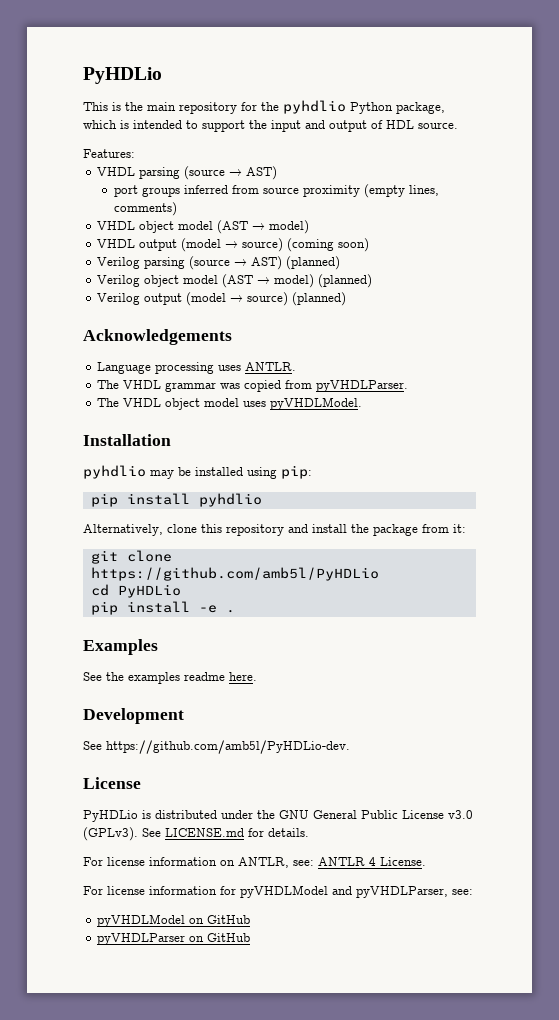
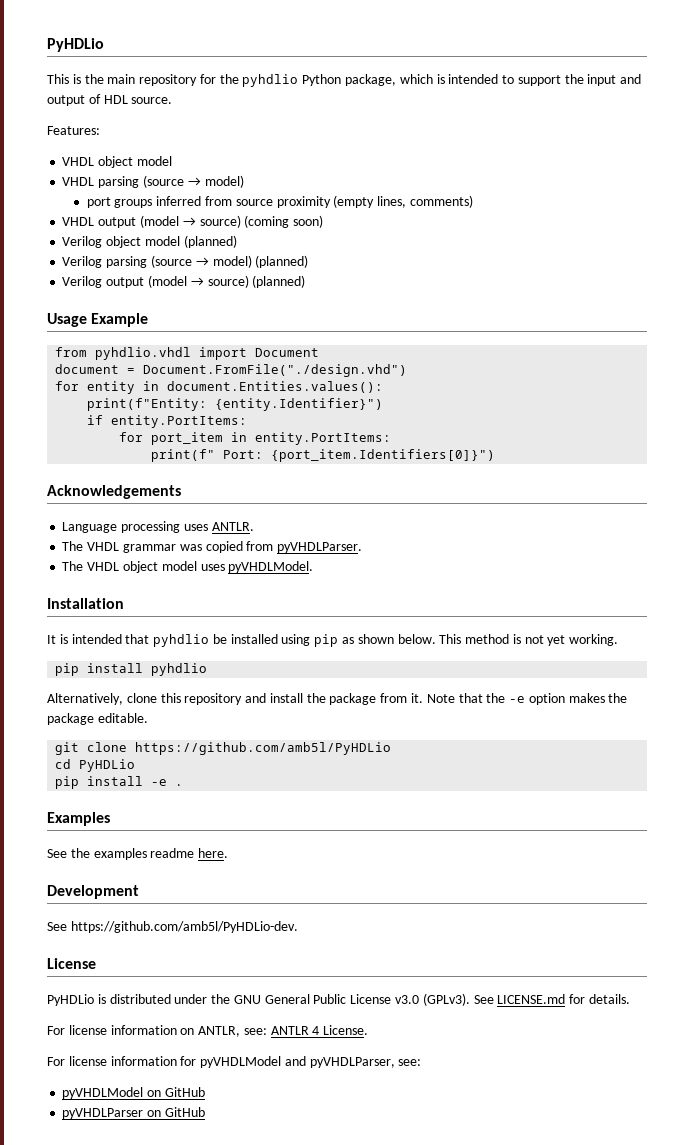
(135, 153) none -> [62,156,172,168] // VHDL object model
[246,166,278,180] AST) -> [204,175,244,188] model)
[97,220,310,234] // VHDL object model (AST → model) -> (473, 201) none
[144,256,341,270] [97,274,254,288] parsing (source → AST) (planned) // Verilog object model (AST -> [106,235,237,248] [62,255,192,268] object model (planned) // Verilog parsing (source
(347, 299) none -> [47,313,149,327] [55,347,320,360] [55,364,408,377] [55,381,384,394] [87,398,384,411] [87,415,248,428] [119,432,392,445] [151,449,496,462] // Usage Example // from pyhdlio.vhdl import Document // document = Document.FromFile("./design.vhd") // for entity in document.Entities.values(): // print(f"Entity: {entity.Identifier}") // if entity.PortItems: // for port_item in entity.PortItems: // print(f" Port: {port_item.Identifiers[0]}")
[83,465,312,479] pyhdlio may be installed using pip: -> [47,634,619,647] It is intended that pyhdlio be installed using pip as shown below. This method is not yet working.
[453,524,466,533] it: -> [411,693,628,705] [47,713,148,725] it. Note that the -e option makes the package editable.

